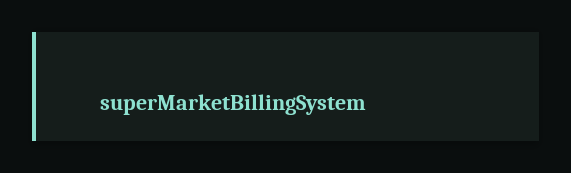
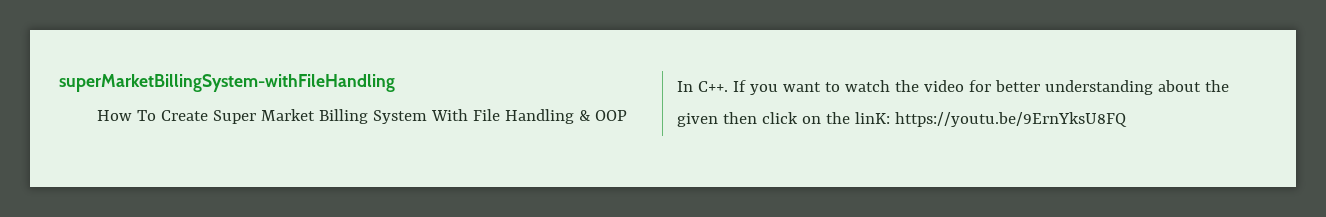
[100,94,366,115] superMarketBillingSystem -> [59,74,395,92] [96,109,627,124] [677,80,1229,95] [677,112,1127,127] superMarketBillingSystem-withFileHandling // How To Create Super Market Billing System With File Handling & OOP In C++. If you want to watch the video for better understanding about the given then click on the linK: https://youtu.be/9ErnYksU8FQ

